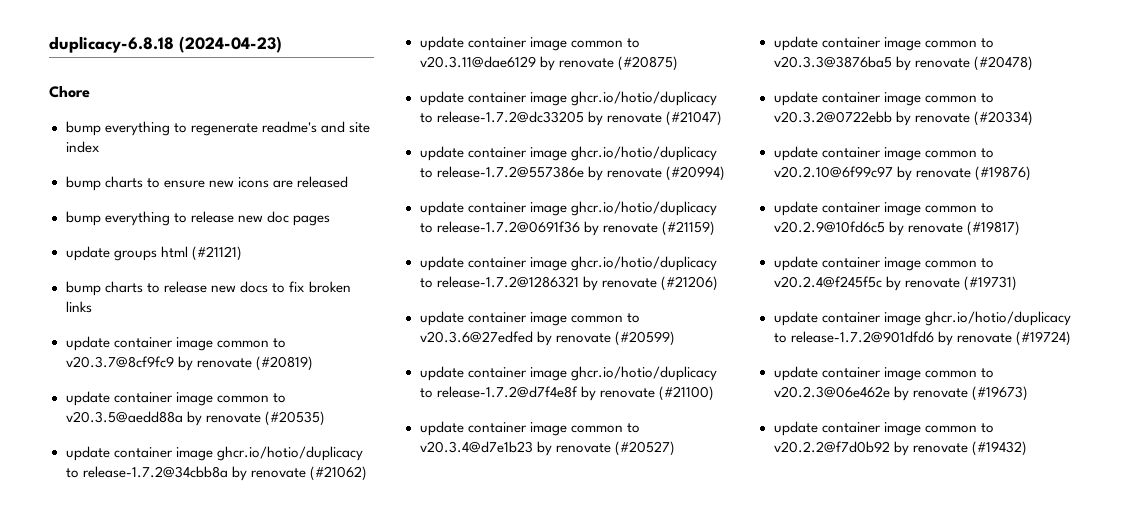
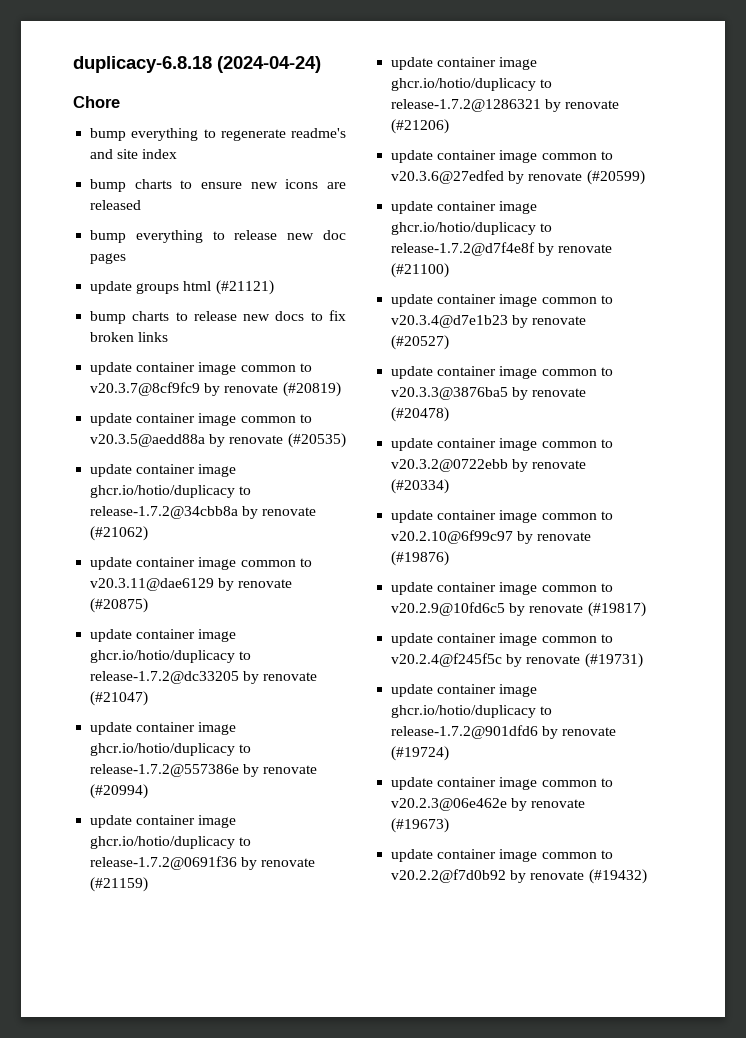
[179,36,282,53] (2024-04-23) -> [217,56,321,73] (2024-04-24)

